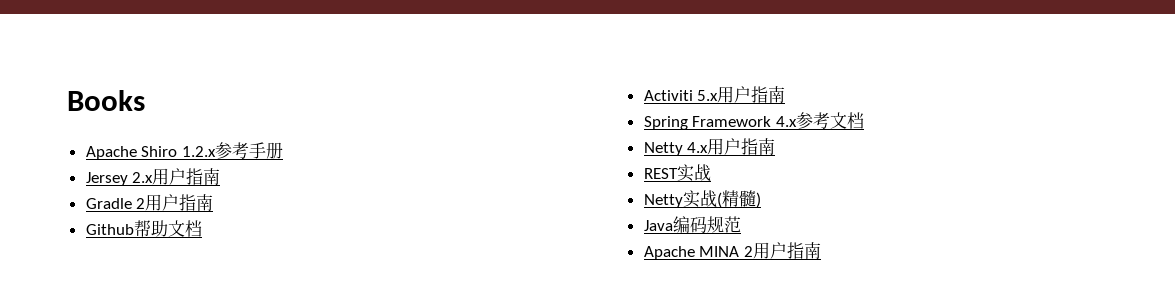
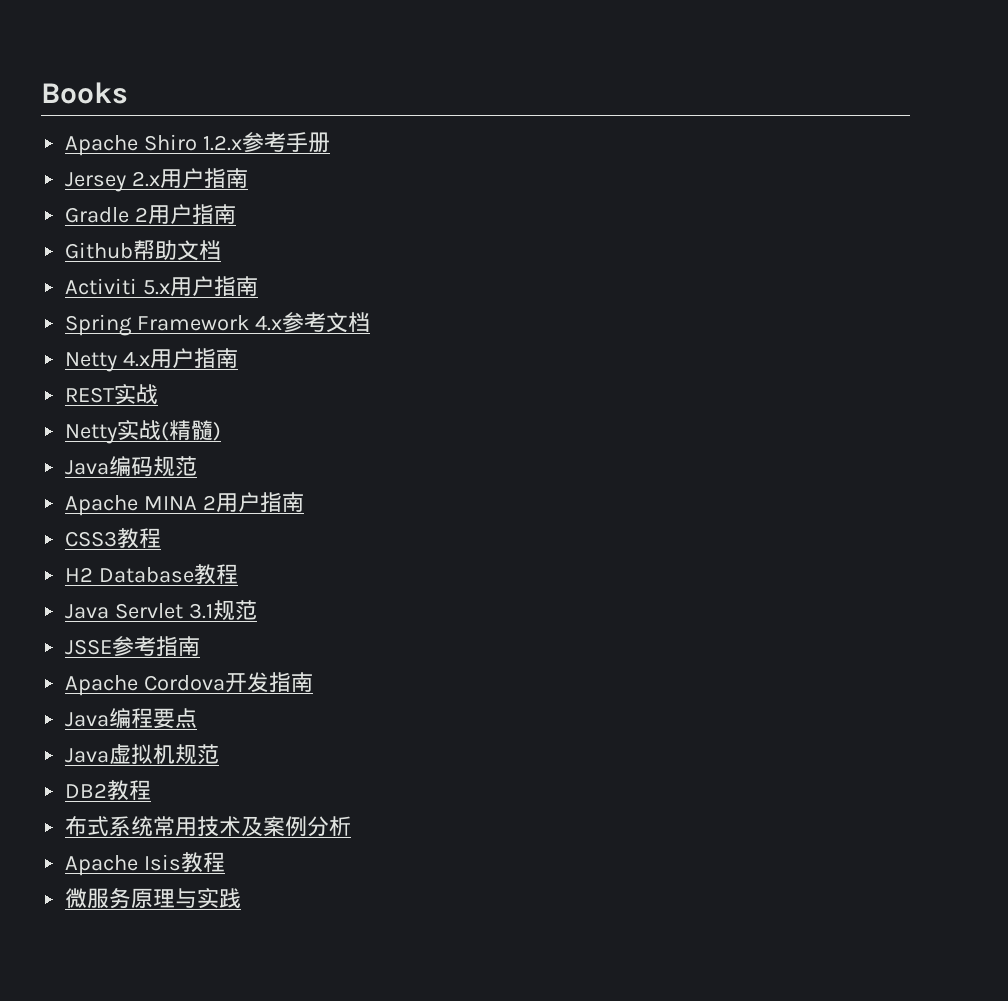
(821, 250) none -> [65,528,162,549] [65,564,239,585] [65,600,258,621] [65,636,201,657] [65,672,314,696] [65,708,198,729] [65,744,220,765] [65,780,152,801] [65,816,352,837] [65,852,226,876] [65,888,242,909] // CSS3教程 // H2 Database教程 // Java Servlet 3.1规范 // JSSE参考指南 // Apache Cordova开发指南 // Java编程要点 // Java虚拟机规范 // DB2教程 // 布式系统常用技术及案例分析 // Apache Isis教程 // 微服务原理与实践

